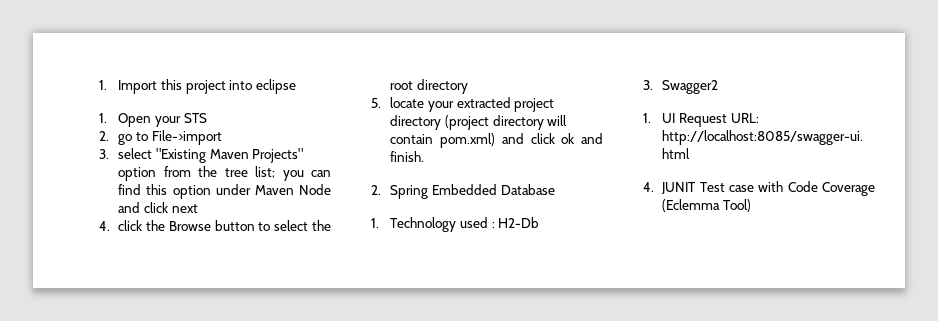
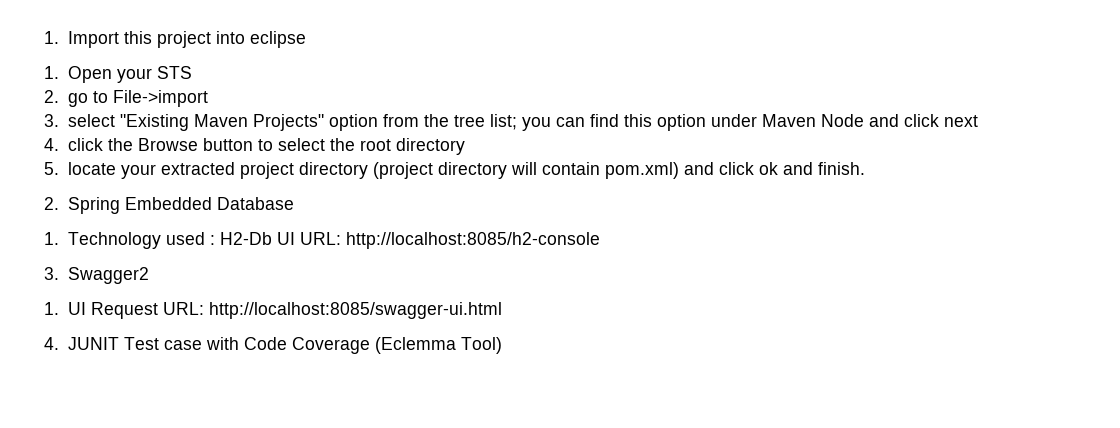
(540, 222) none -> [276,232,600,249] UI URL: http://localhost:8085/h2-console

